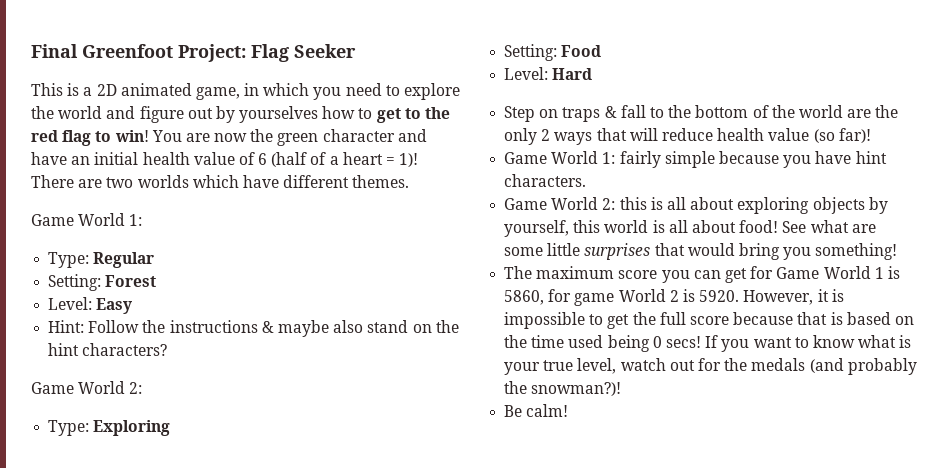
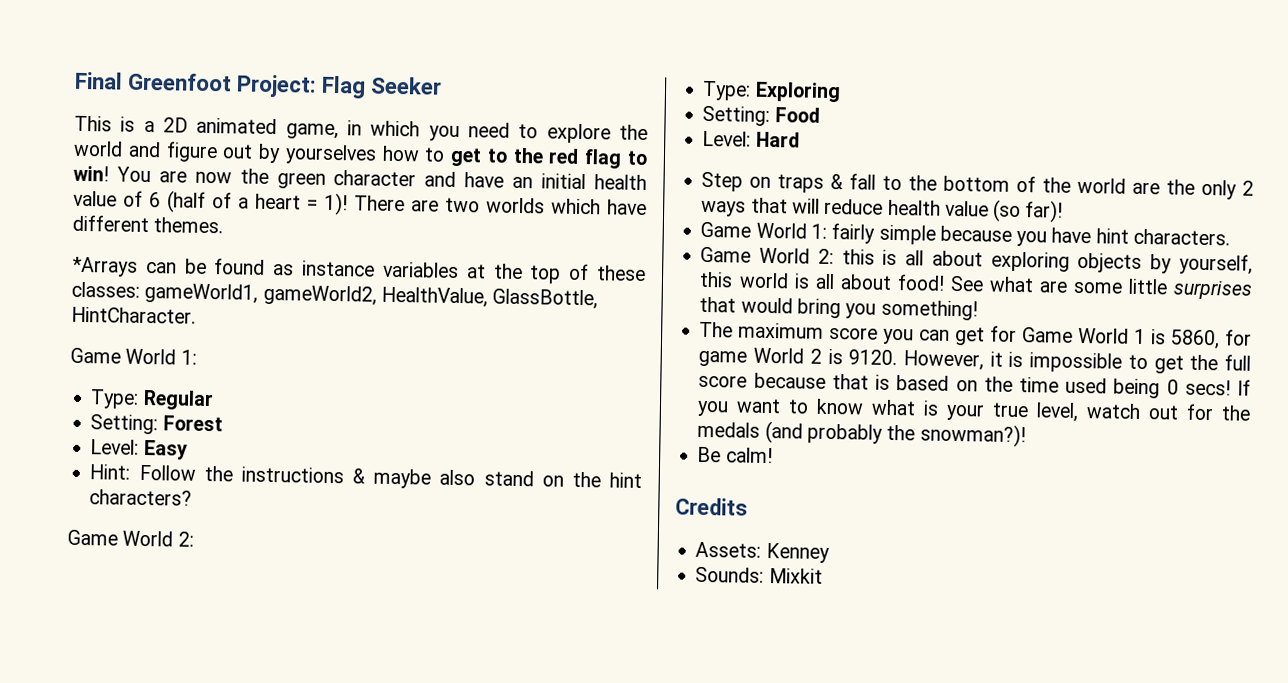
(410, 181) none -> [71,256,647,284] [71,281,599,310] [71,306,196,324] // *Arrays can be found as instance variables at the top of these classes: gameWorld1, gameWorld2, HealthValue, GlassBottle, HintCharacter.
[699,290,740,302] 5920. -> [848,349,898,366] 9120.
(569, 410) none -> [675,497,748,516] [695,541,830,564] [695,566,823,584] // Credits // Assets: Kenney // Sounds: Mixkit

